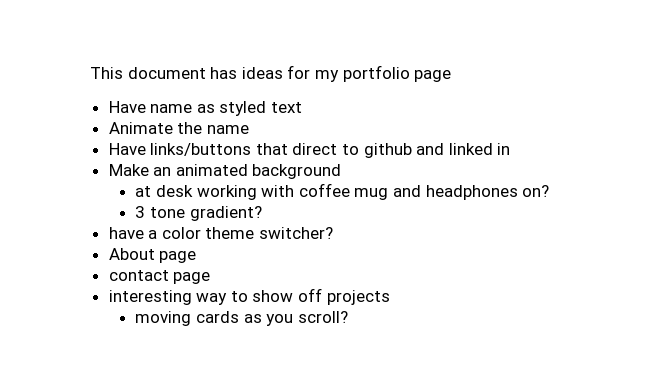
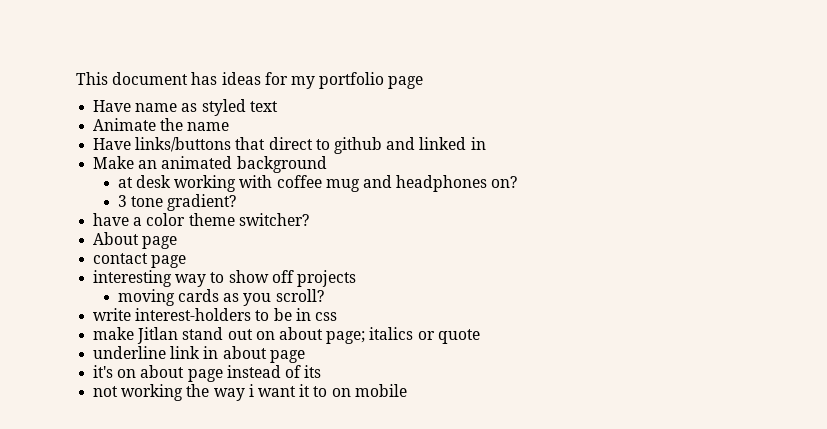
(348, 317) none -> [93,308,337,321] [93,327,480,344] [93,346,305,363] [93,365,322,382] [93,384,407,401] // write interest-holders to be in css // make Jitlan stand out on about page; italics or quote // underline link in about page // it's on about page instead of its // not working the way i want it to on mobile

